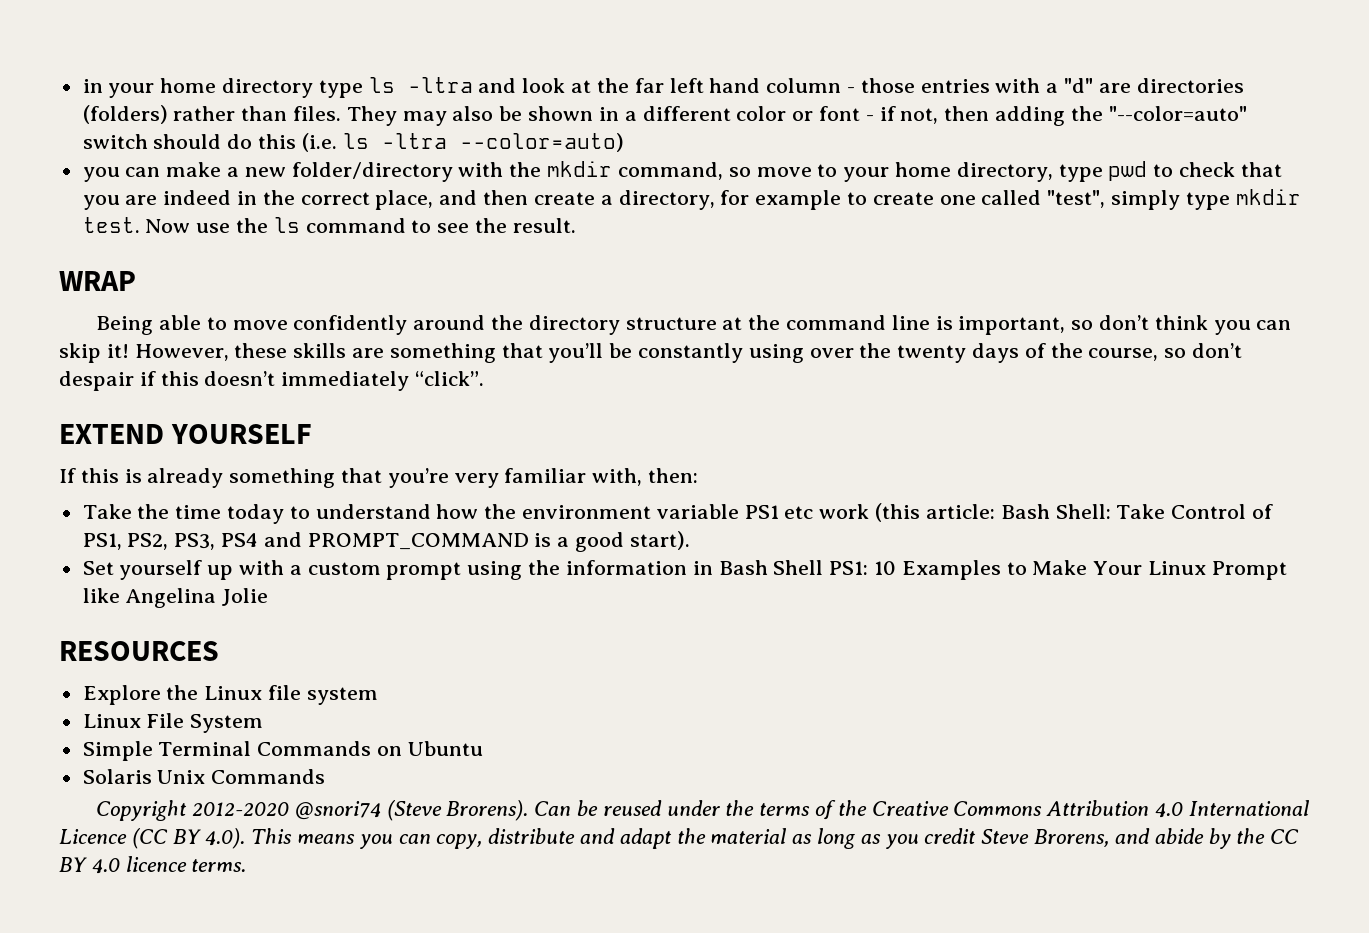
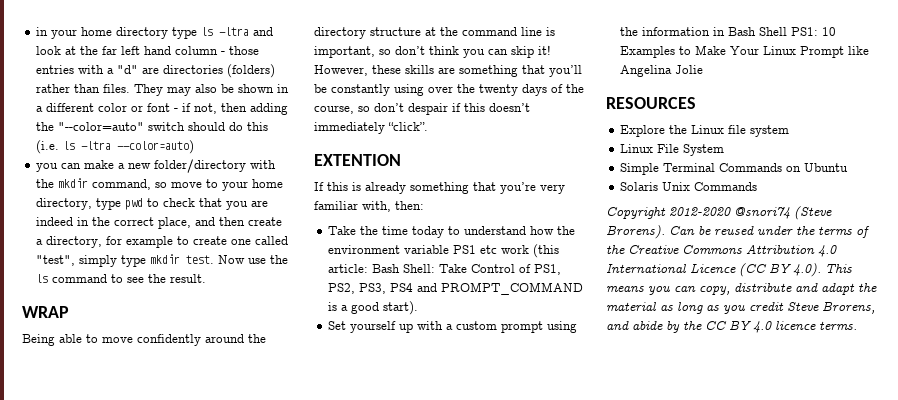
[59,424,313,444] EXTEND YOURSELF -> [314,154,401,166] EXTENTION

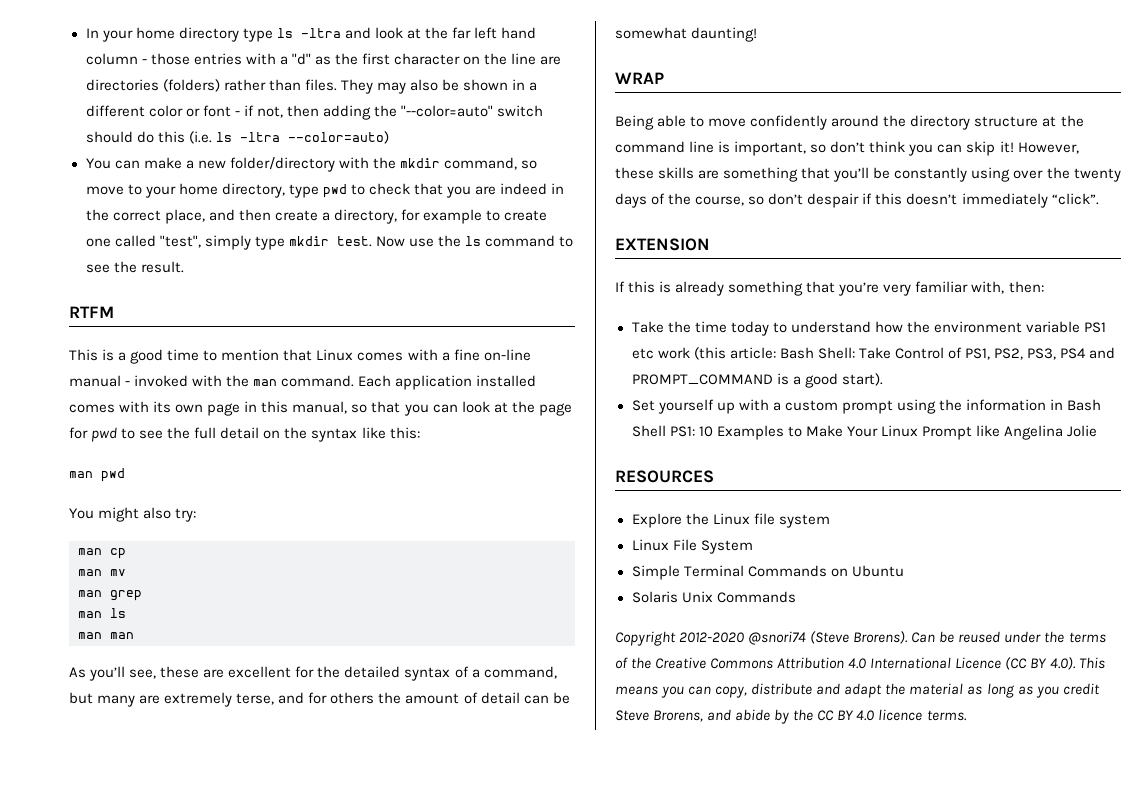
[36,27,49,36] in -> [85,28,99,38] In
(139, 69) none -> [314,53,537,65] as the first character on the line
[36,163,59,172] you -> [85,158,111,169] You
(207, 278) none -> [69,306,114,318] [69,349,531,364] [69,375,537,390] [69,401,572,416] [69,427,420,442] [69,468,125,482] [69,507,197,522] [78,548,126,559] [78,569,126,576] [78,590,142,601] [78,608,126,618] [78,632,134,639] [69,666,557,681] [69,692,570,707] [615,27,758,42] // RTFM // This is a good time to mention that Linux comes with a fine on-line manual - invoked with the man command. Each application installed comes with its own page in this manual, so that you can look at the page for pwd to see the full detail on the syntax like this: // man pwd // You might also try: // man cp // man mv // man grep // man ls // man man // As you’ll see, these are excellent for the detailed syntax of a command, but many are extremely terse, and for others the amount of detail can be somewhat daunting!
[314,154,401,166] EXTENTION -> [615,238,710,251] EXTENSION

